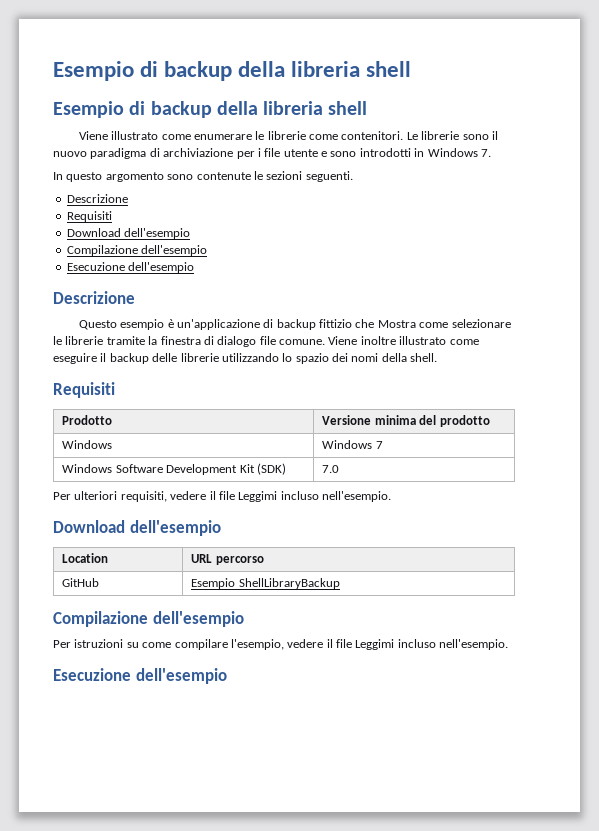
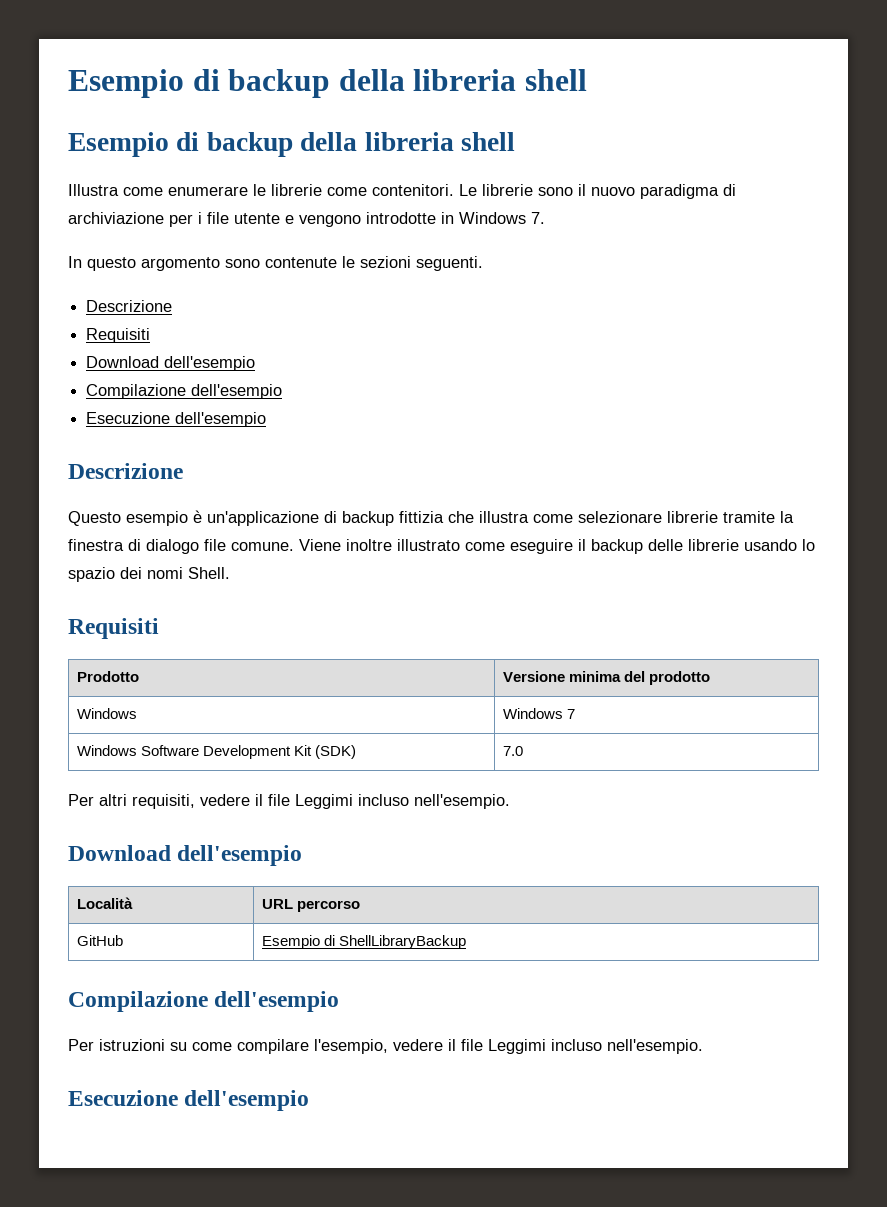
[78,131,159,140] Viene illustrato -> [68,184,119,196] Illustra
[330,148,411,157] sono introdotti -> [299,212,436,227] vengono introdotte
[319,319,416,328] fittizio che Mostra -> [399,511,529,523] fittizia che illustra
[53,336,62,345] le -> (662, 517) none
[221,353,279,362] utilizzando -> [744,539,797,551] usando
[381,353,438,362] della shell. -> [188,567,230,579] Shell.
[74,491,118,500] ulteriori -> [99,794,127,806] altri
[62,553,109,563] Location -> [77,897,134,909] Località
(236, 583) none -> [324,935,336,946] di

